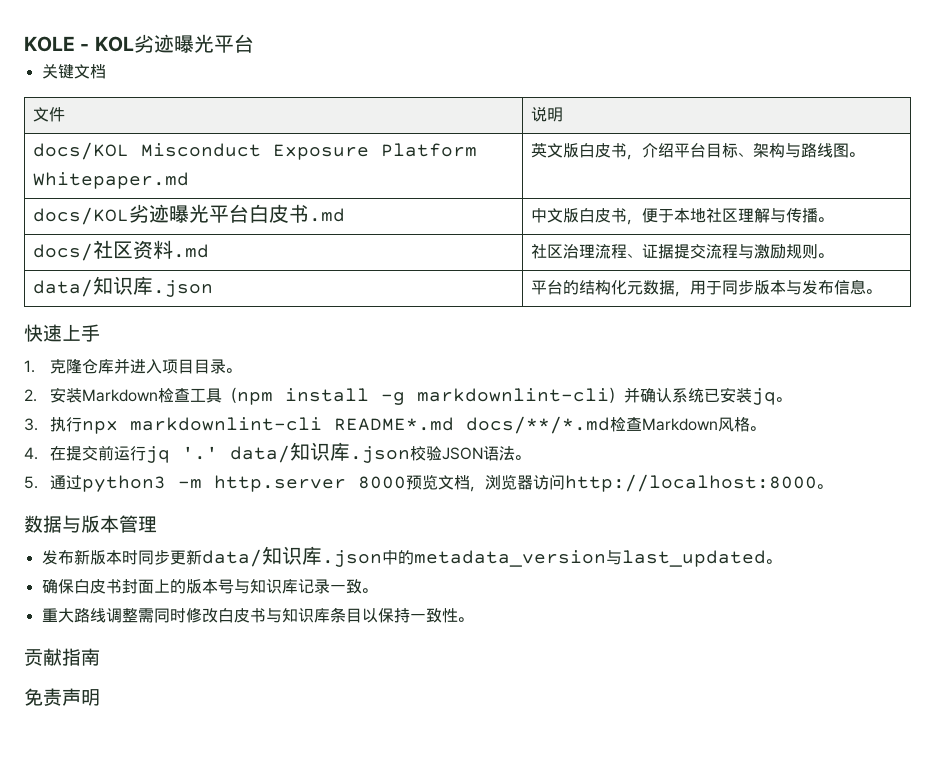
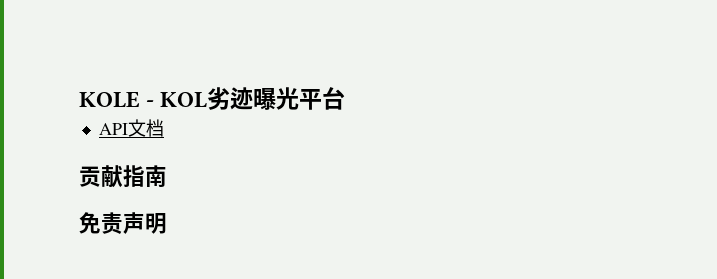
[41,64,106,79] [32,107,65,122] [530,106,563,122] [32,142,477,160] [32,172,189,189] [530,143,864,160] [32,204,345,225] [530,208,833,225] [32,240,209,261] [530,244,833,259] [32,276,213,297] [530,279,881,297] [24,324,100,342] [24,358,242,374] [24,387,792,405] [24,416,766,434] [24,442,531,463] [24,474,833,492] [24,515,157,533] [41,546,781,567] [41,579,377,594] [41,607,473,623] 关键文档 // 文件 | 说明 // docs/KOL Misconduct Exposure Platform Whitepaper.md | 英文版白皮书，介绍平台目标、架构与路线图。 // docs/KOL劣迹曝光平台白皮书.md | 中文版白皮书，便于本地社区理解与传播。 // docs/社区资料.md | 社区治理流程、证据提交流程与激励规则。 // data/知识库.json | 平台的结构化元数据，用于同步版本与发布信息。 // 快速上手 // 1.克隆仓库并进入项目目录。 // 2.安装Markdown检查工具（npm install -g markdownlint-cli）并确认系统已安装jq。 // 3.执行npx markdownlint-cli README*.md docs/**/*.md检查Markdown风格。 // 4.在提交前运行jq '.' data/知识库.json校验JSON语法。 // 5.通过python3 -m http.server 8000预览文档，浏览器访问http://localhost:8000。 // 数据与版本管理 // 发布新版本时同步更新data/知识库.json中的metadata_version与last_updated。 // 确保白皮书封面上的版本号与知识库记录一致。 // 重大路线调整需同时修改白皮书与知识库条目以保持一致性。 -> [98,119,164,137] API文档

